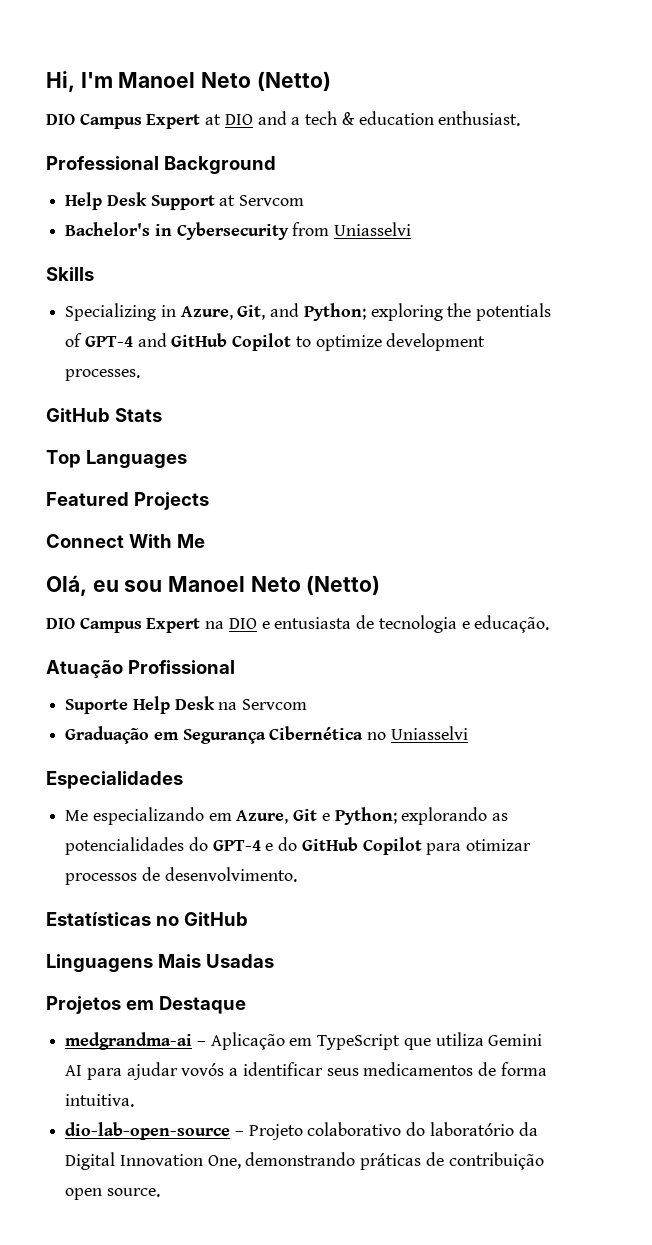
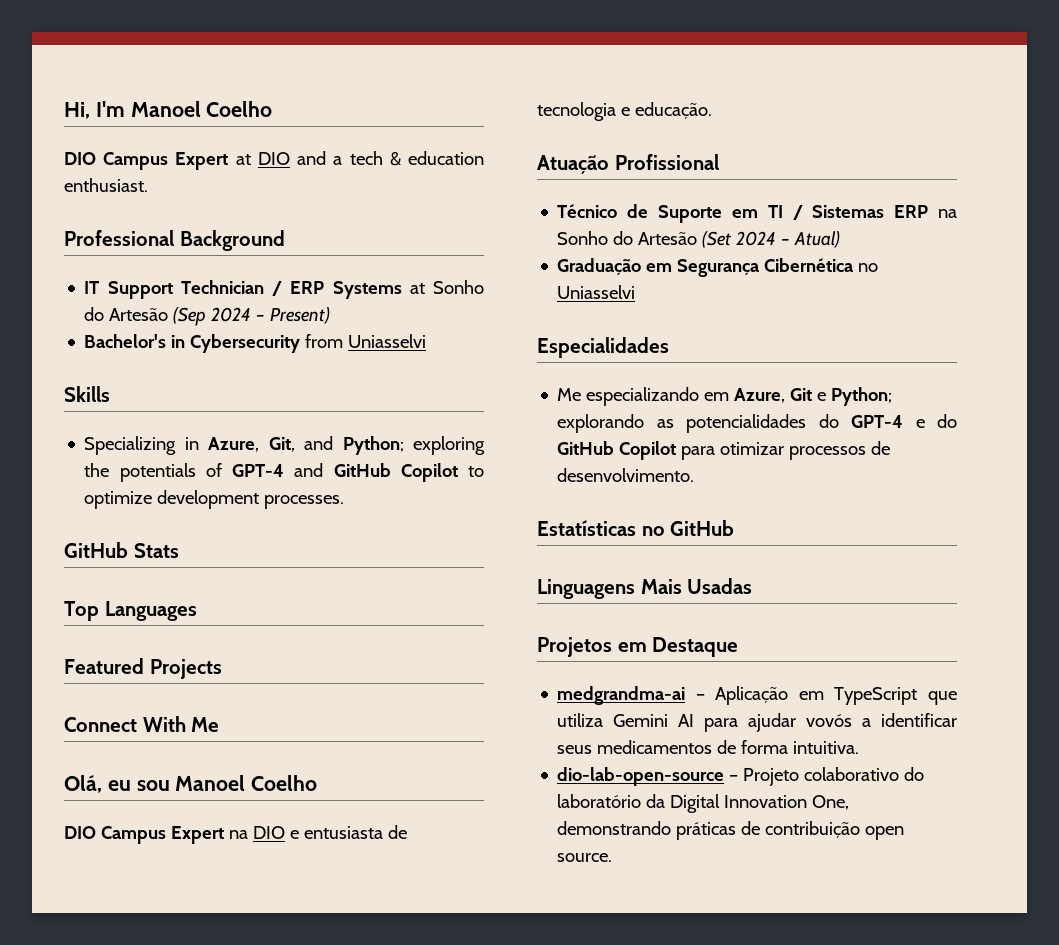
[201,71,331,91] Neto (Netto) -> [206,101,273,117] Coelho
[65,192,305,210] Help Desk Support at Servcom -> [84,280,484,299] [84,307,331,326] IT Support Technician / ERP Systems at Sonho do Artesão (Sep 2024 – Present)
[250,575,381,595] Neto (Netto) -> [251,775,318,791] Coelho
[65,696,308,714] Suporte Help Desk na Servcom -> [557,204,957,223] [557,231,841,248] Técnico de Suporte em TI / Sistemas ERP na Sonho do Artesão (Set 2024 – Atual)

